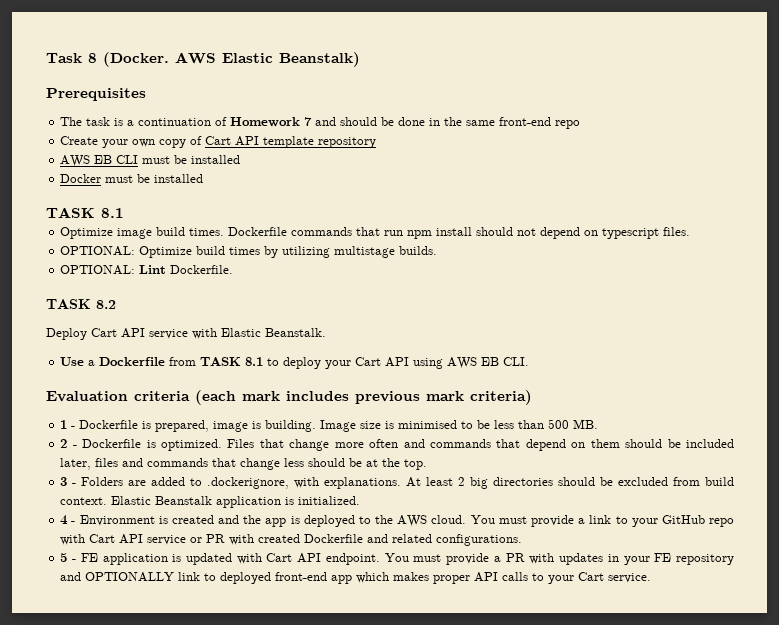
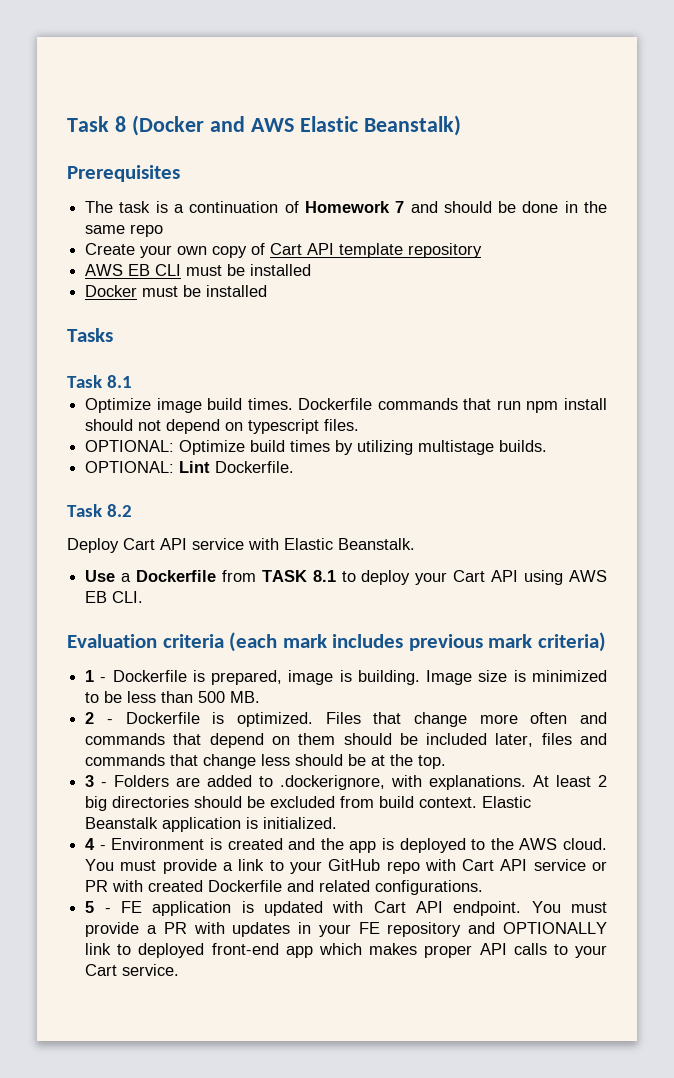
[103,52,169,67] (Docker. -> [131,115,245,136] (Docker and
[499,117,552,126] front-end -> (126, 229) none
[46,207,95,218] TASK -> [67,328,113,342] [67,375,102,388] Tasks // Task
[46,299,91,309] TASK -> [67,504,102,517] Task
[398,420,458,429] minimised -> [532,670,607,682] minimized

